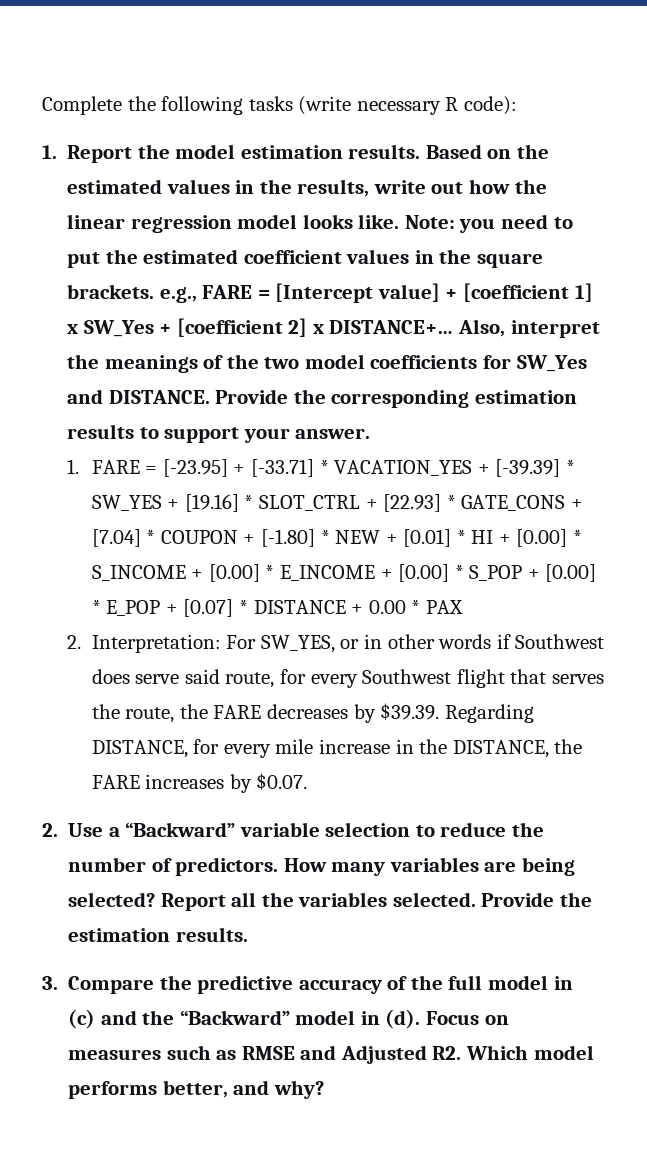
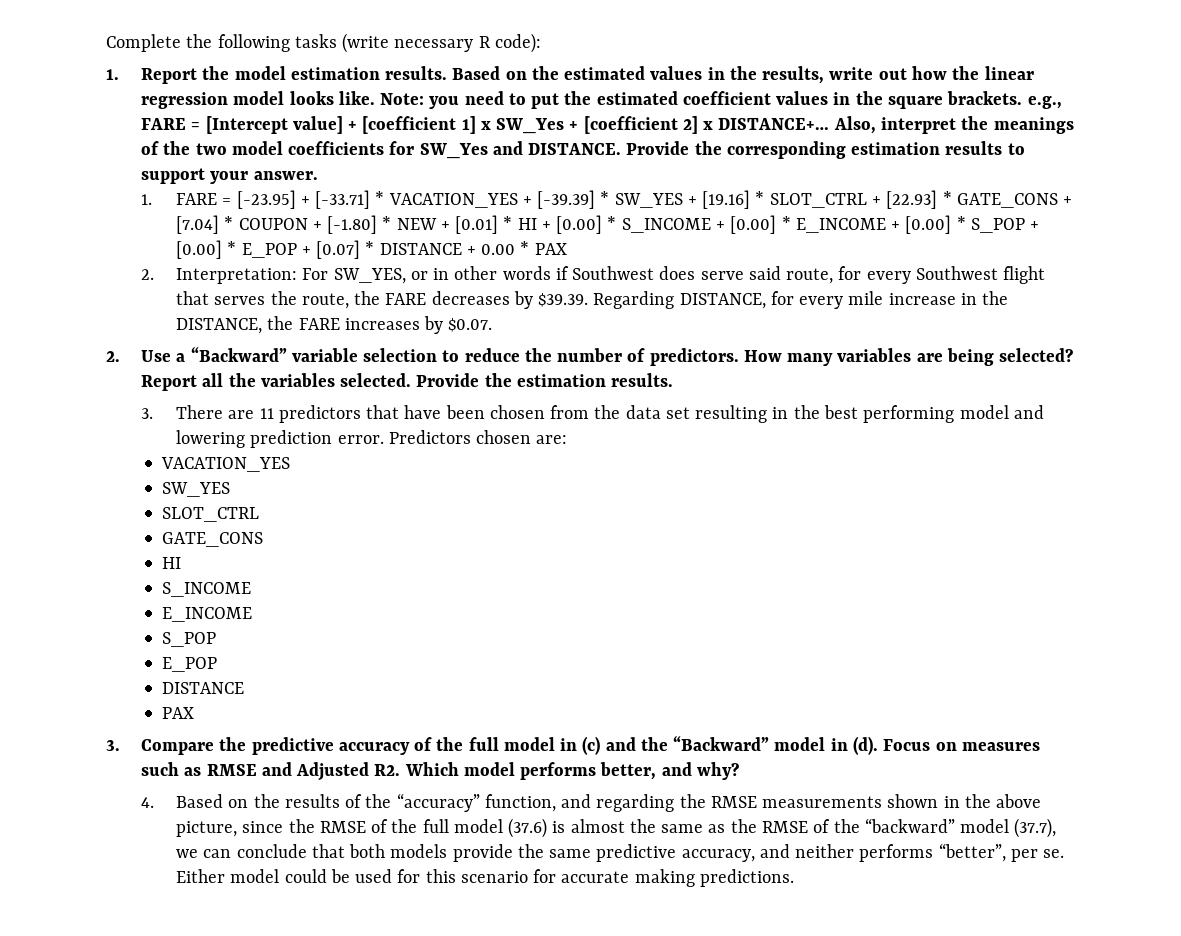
(248, 934) none -> [141,405,1044,423] [176,430,568,448] [161,457,291,472] [162,482,231,497] [162,507,260,522] [162,532,264,547] [162,557,182,569] [162,582,252,597] [162,607,253,622] [162,632,217,647] [162,657,218,672] [162,682,245,694] [162,707,195,719] // 3. There are 11 predictors that have been chosen from the data set resulting in the best performing model and lowering prediction error. Predictors chosen are: // VACATION_YES // SW_YES // SLOT_CTRL // GATE_CONS // HI // S_INCOME // E_INCOME // S_POP // E_POP // DISTANCE // PAX
(324, 1089) none -> [141,793,1042,812] [176,818,1057,838] [176,843,1065,862] [176,869,794,887] // 4. Based on the results of the “accuracy” function, and regarding the RMSE measurements shown in the above picture, since the RMSE of the full model (37.6) is almost the same as the RMSE of the “backward” model (37.7), we can conclude that both models provide the same predictive accuracy, and neither performs “better”, per se. Either model could be used for this scenario for accurate making predictions.

